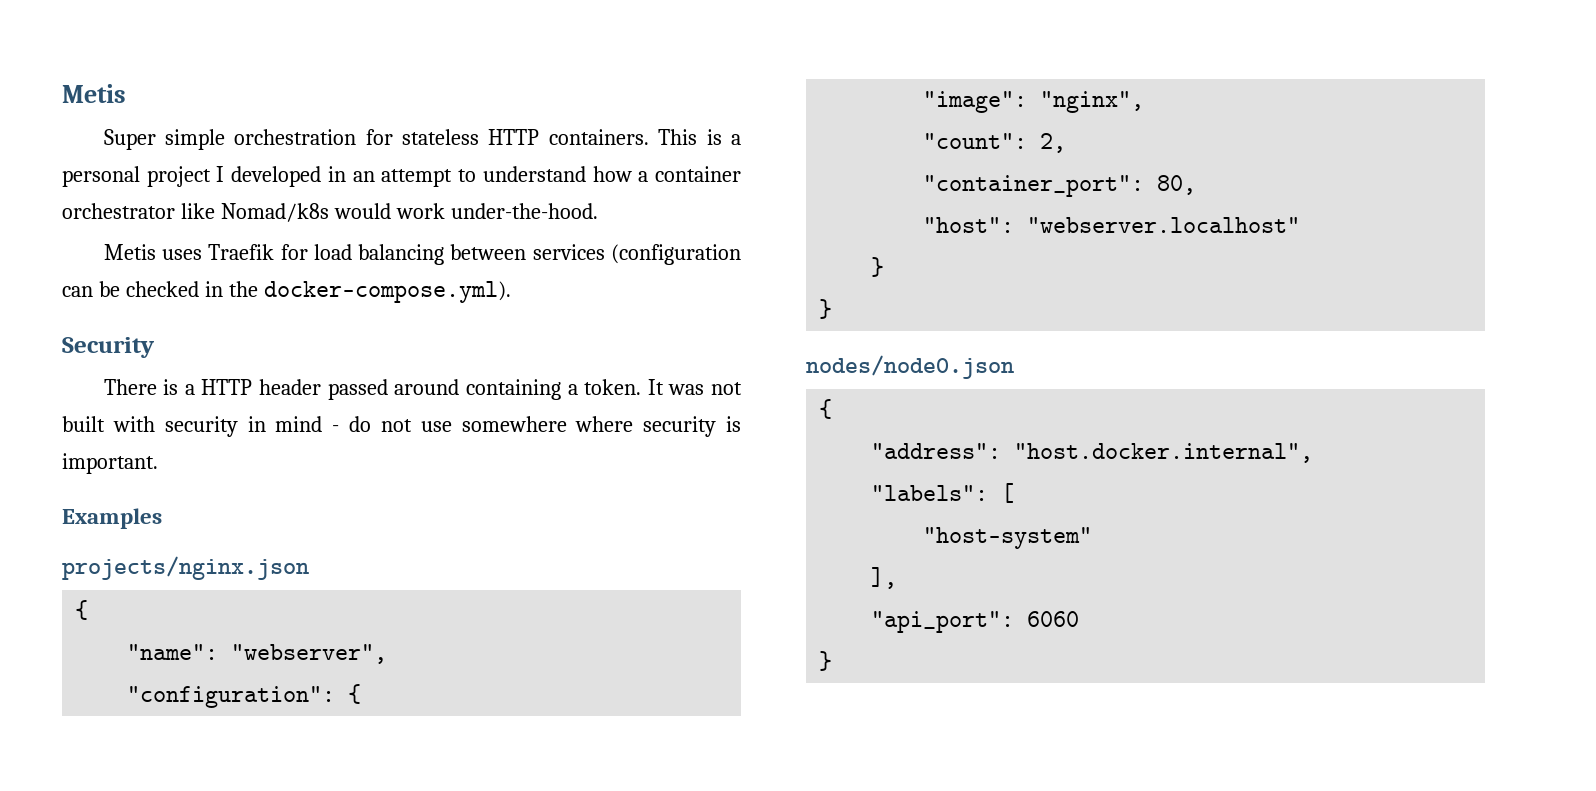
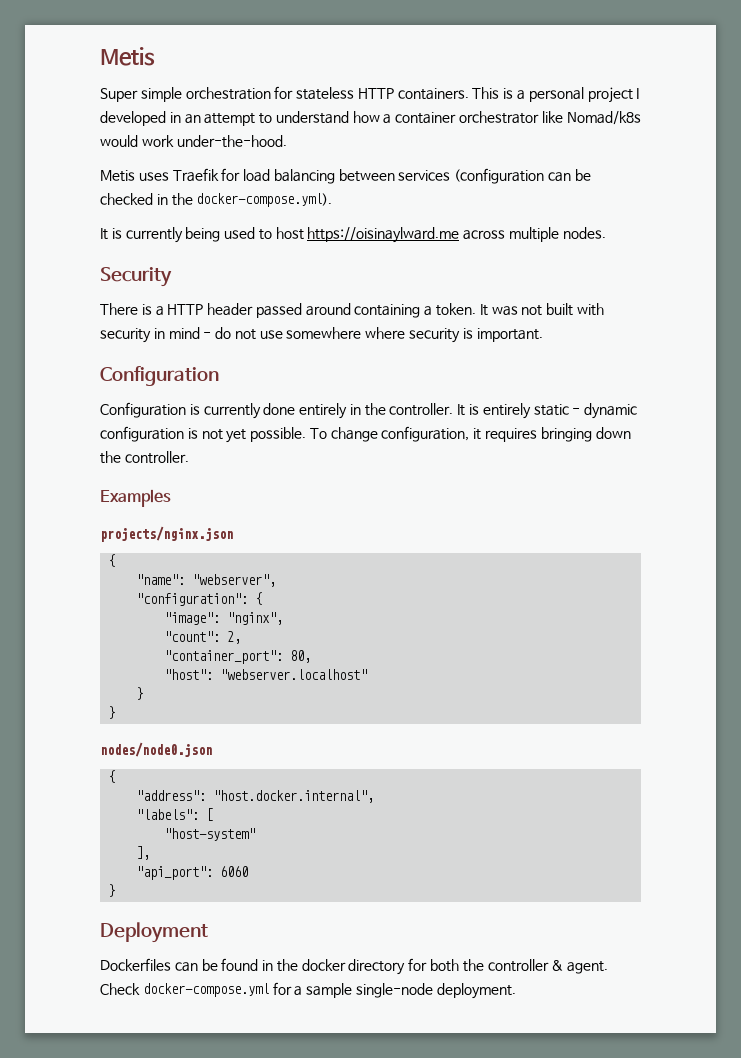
(511, 292) none -> [100,227,606,243] // It is currently being used to host https://oisinaylward.me across multiple nodes.
(158, 463) none -> [100,366,219,386] [100,402,638,419] [100,426,631,443] [100,451,189,464] // Configuration // Configuration is currently done entirely in the controller. It is entirely static - dynamic configuration is not yet possible. To change configuration, it requires bringing down the controller.
(833, 661) none -> [100,922,208,943] [100,958,609,975] [100,982,516,999] // Deployment // Dockerfiles can be found in the docker directory for both the controller & agent. Check docker-compose.yml for a sample single-node deployment.

